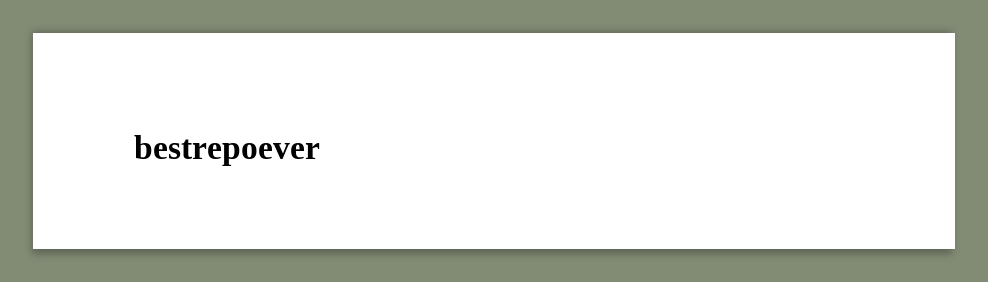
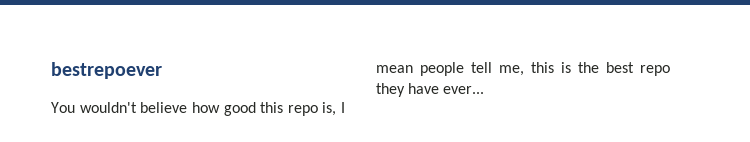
(320, 150) none -> [51,102,345,116] [376,62,670,76] [376,83,485,97] // You wouldn't believe how good this repo is, I mean people tell me, this is the best repo they have ever...

